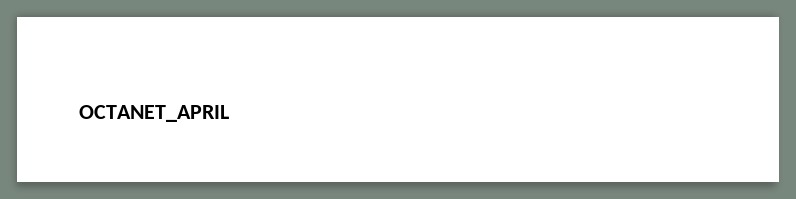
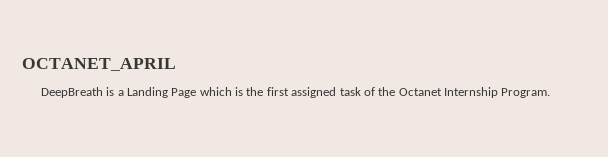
(229, 113) none -> [40,87,551,98] // DeepBreath is a Landing Page which is the first assigned task of the Octanet Internship Program.

